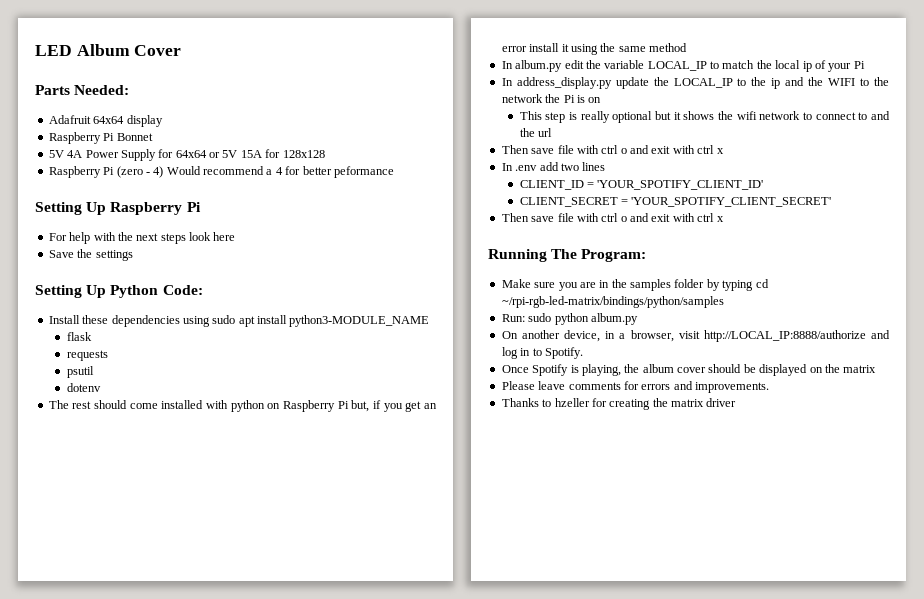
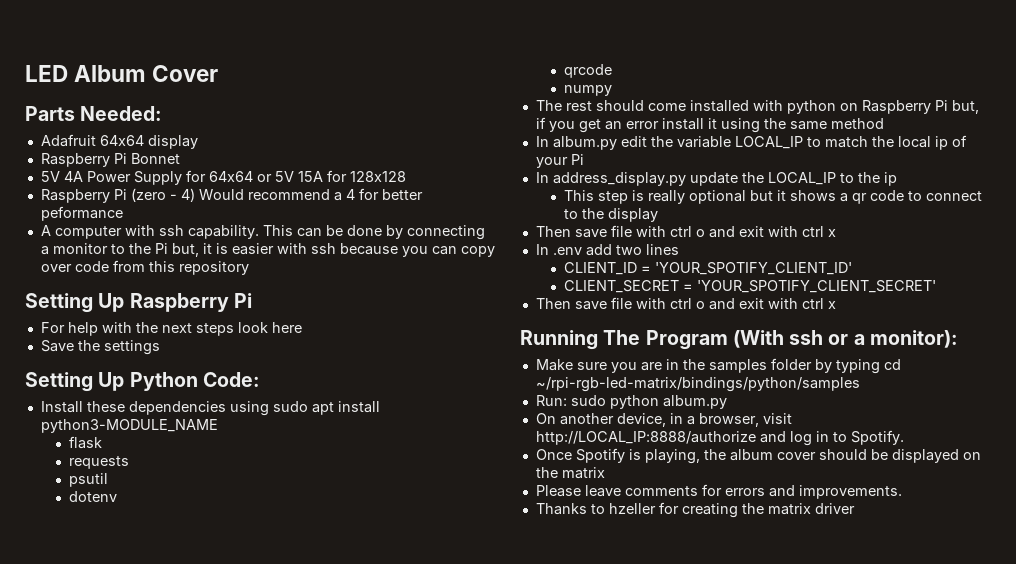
(394, 172) none -> [40,225,485,240] [40,243,495,257] [40,260,249,275] // A computer with ssh capability. This can be done by connecting a monitor to the Pi but, it is easier with ssh because you can copy over code from this repository
(101, 387) none -> [564,64,613,78] [564,85,613,96] // qrcode // numpy
[785,77,889,86] [501,94,602,103] and the WIFI to the network the Pi is on -> (897, 179) none
[718,111,890,120] [519,128,553,137] the wifi network to connect to and the url -> [840,190,983,204] [564,208,659,222] a qr code to connect to the display
[581,249,647,262] Program: -> [645,330,958,350] Program (With ssh or a monitor):

